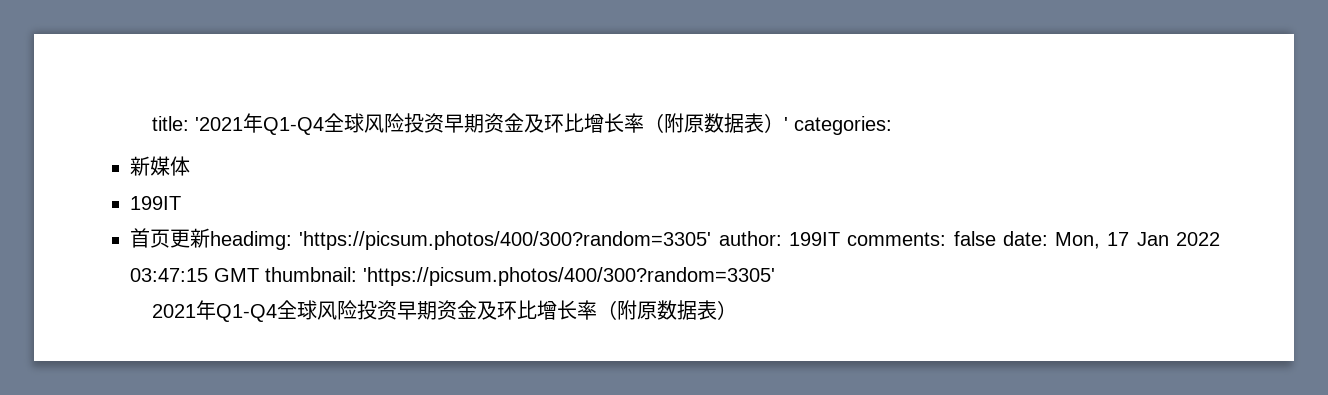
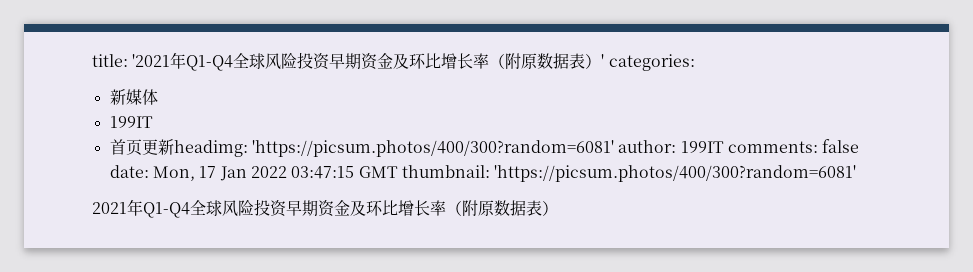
[299,231,712,250] 'https://picsum.photos/400/300?random=3305' -> [251,140,614,157] 'https://picsum.photos/400/300?random=6081'
[363,267,775,286] 'https://picsum.photos/400/300?random=3305' -> [494,165,857,182] 'https://picsum.photos/400/300?random=6081'

